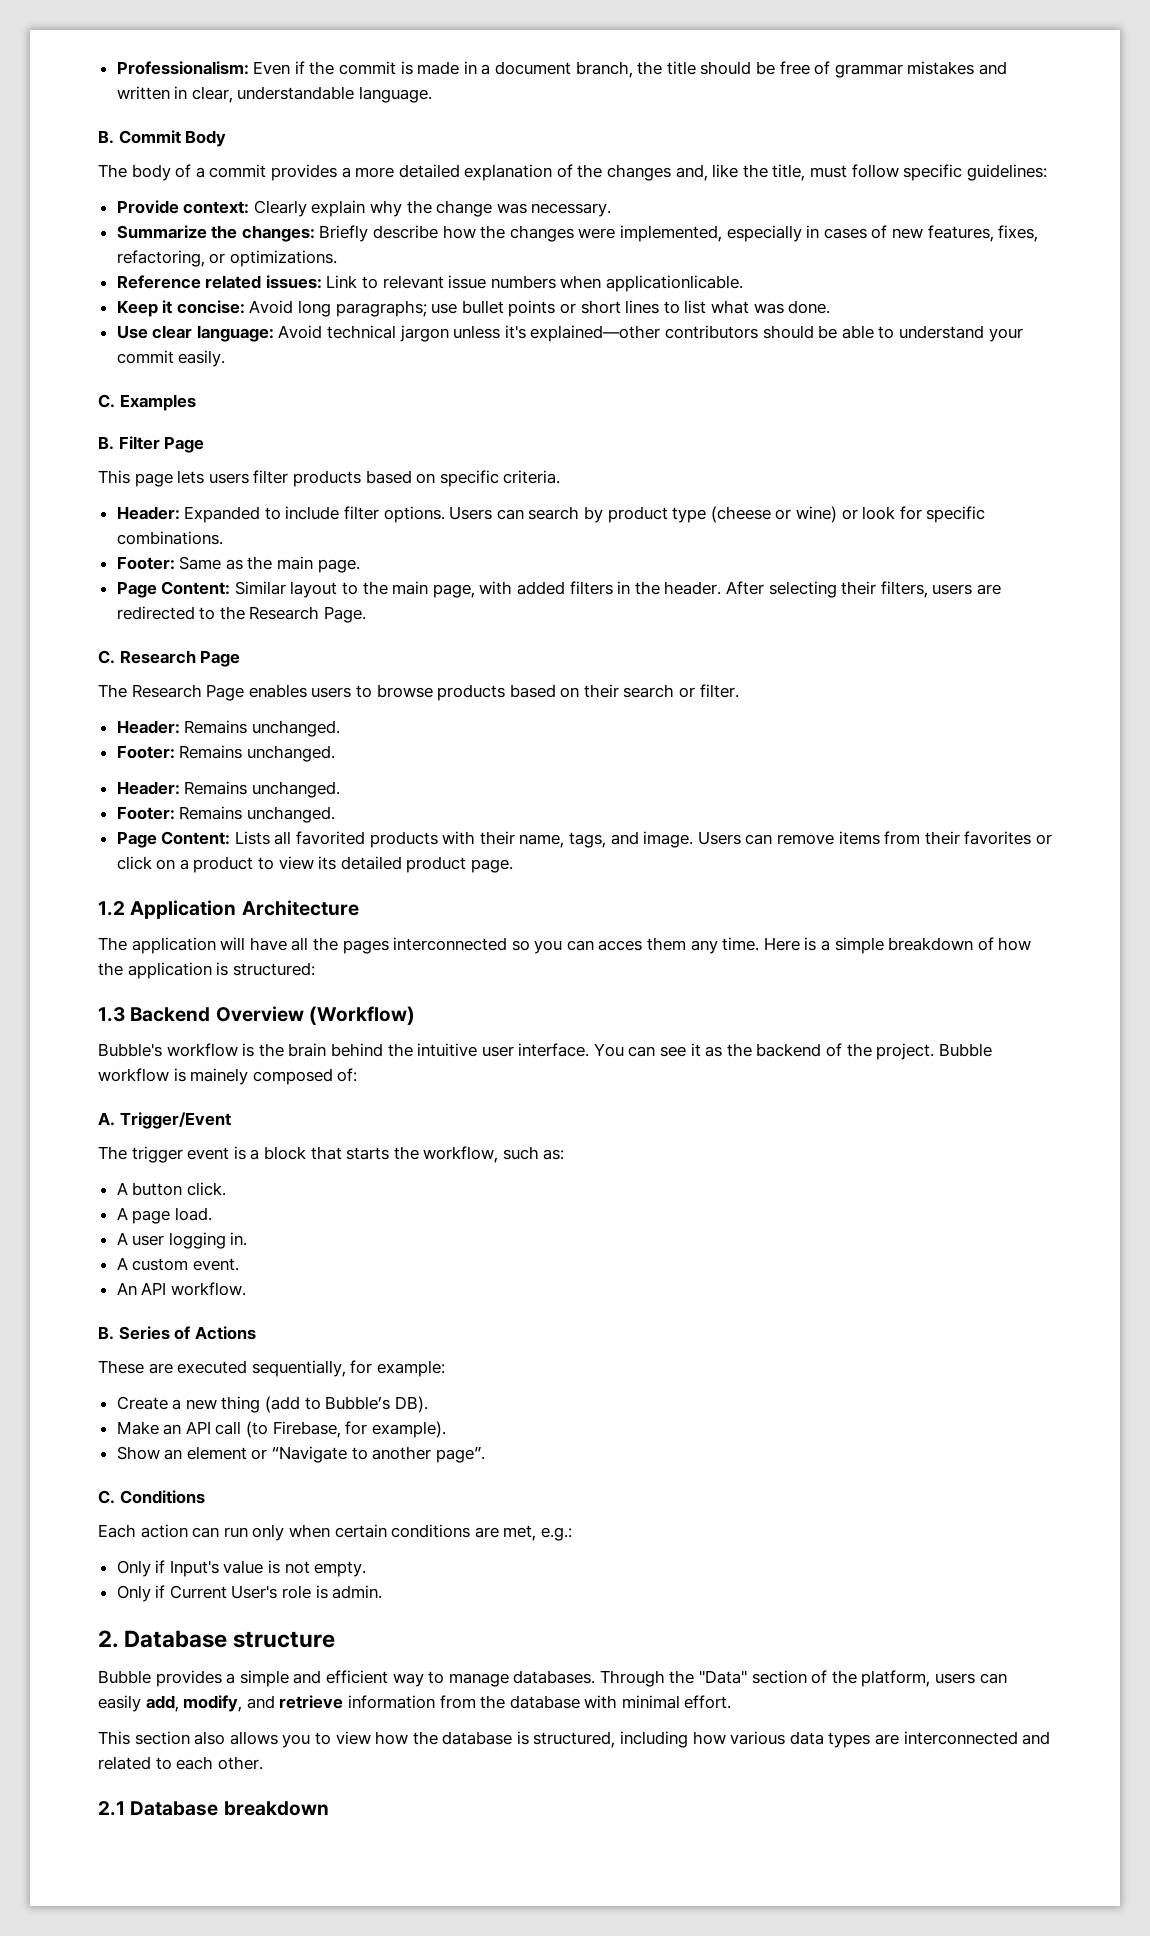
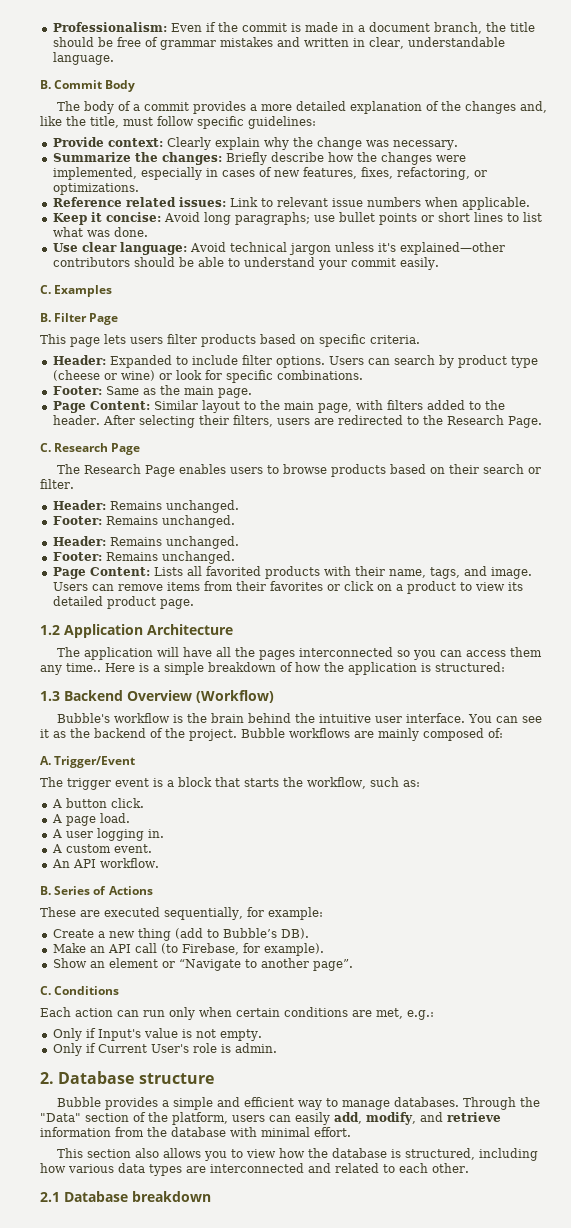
[606,275,744,292] applicationlicable. -> [461,197,530,210] applicable.
[517,581,631,595] added filters in -> [386,400,481,410] filters added to
[598,940,643,951] acces -> [465,650,506,657] access
[722,937,760,951] time. -> [66,663,101,672] time..
[98,1068,249,1085] workflow is mainely -> [289,728,419,741] workflows are mainly

